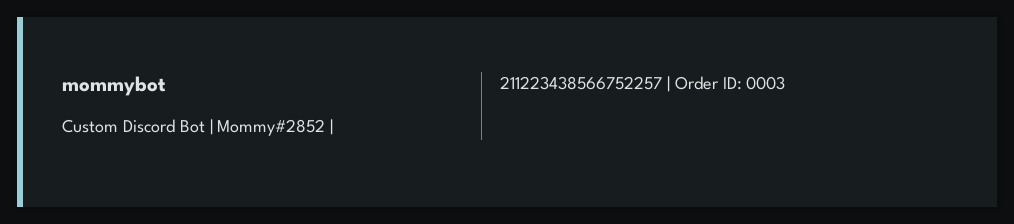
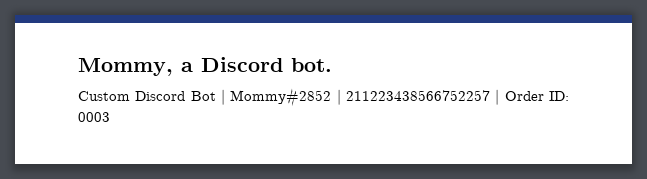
[62,76,166,96] mommybot -> [78,57,332,76] Mommy, a Discord bot.

